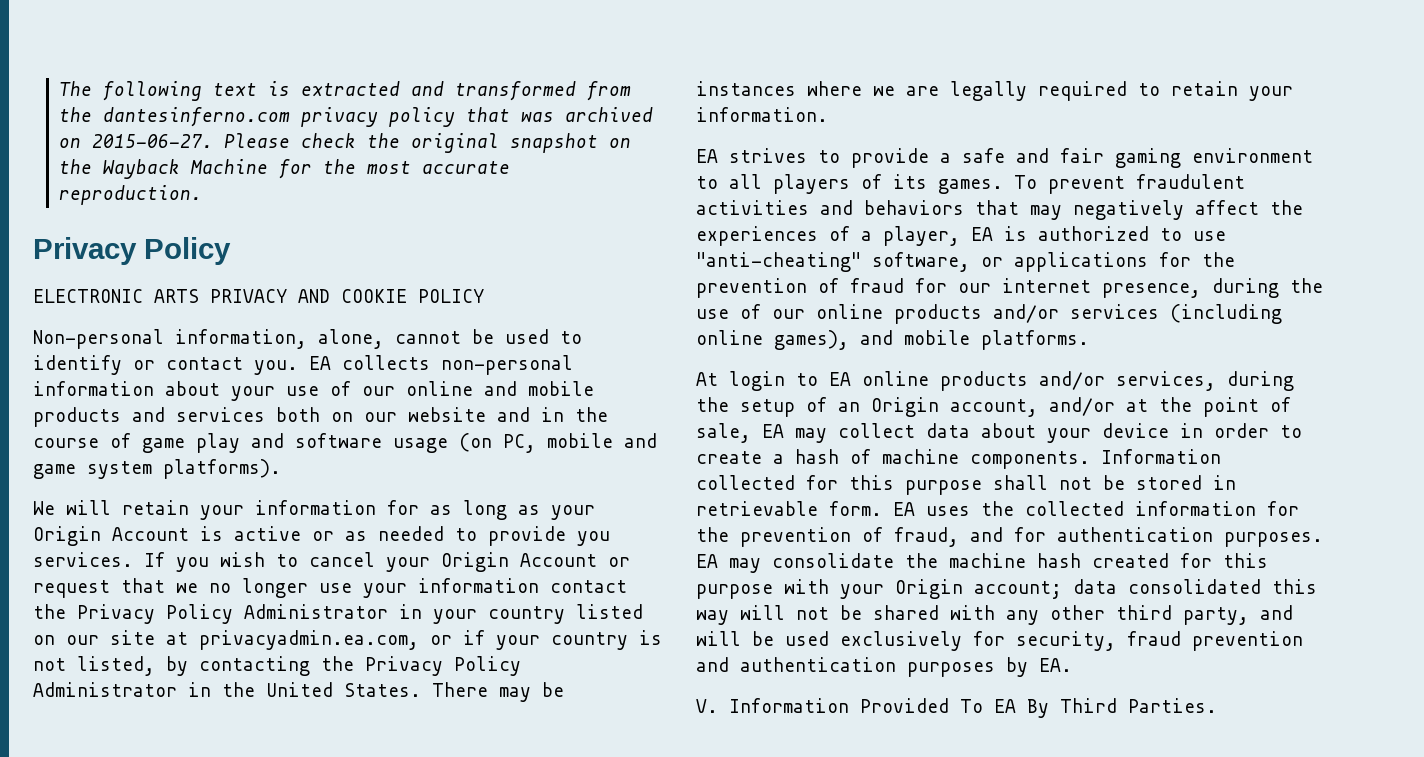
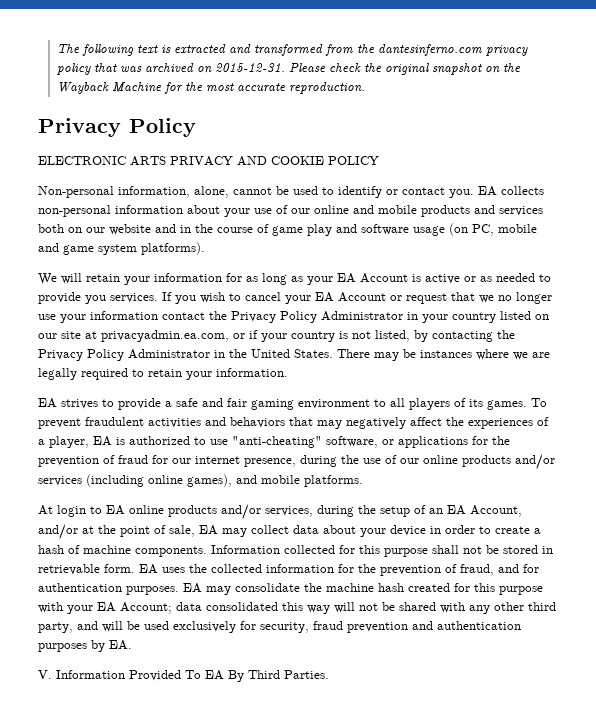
[92,134,214,148] 2015-06-27. -> [214,63,285,72] 2015-12-31.
[33,526,101,546] Origin -> [337,273,356,283] EA
[441,552,509,572] Origin -> [315,292,334,302] EA
[871,397,1038,417] Origin account, -> [447,505,522,517] EA Account,
[895,579,1062,599] Origin account; -> [97,602,172,614] EA Account;

